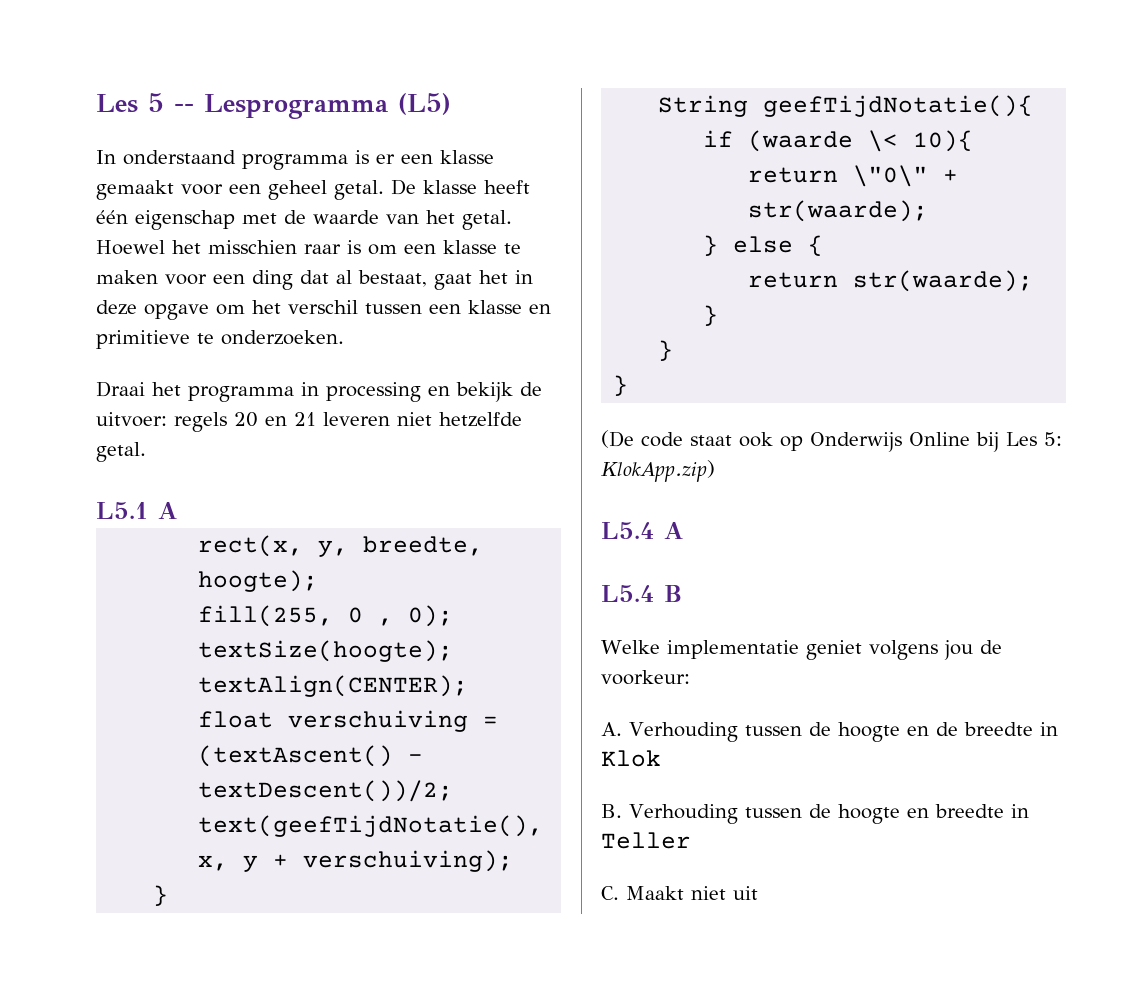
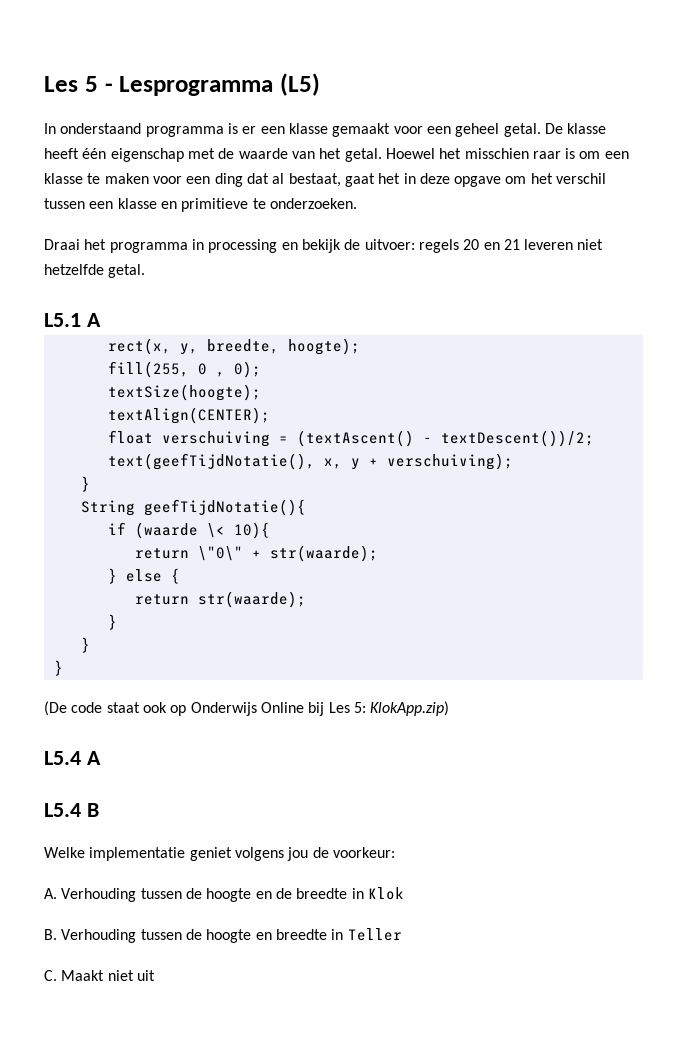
[174,103,194,112] -- -> [104,83,113,92] -

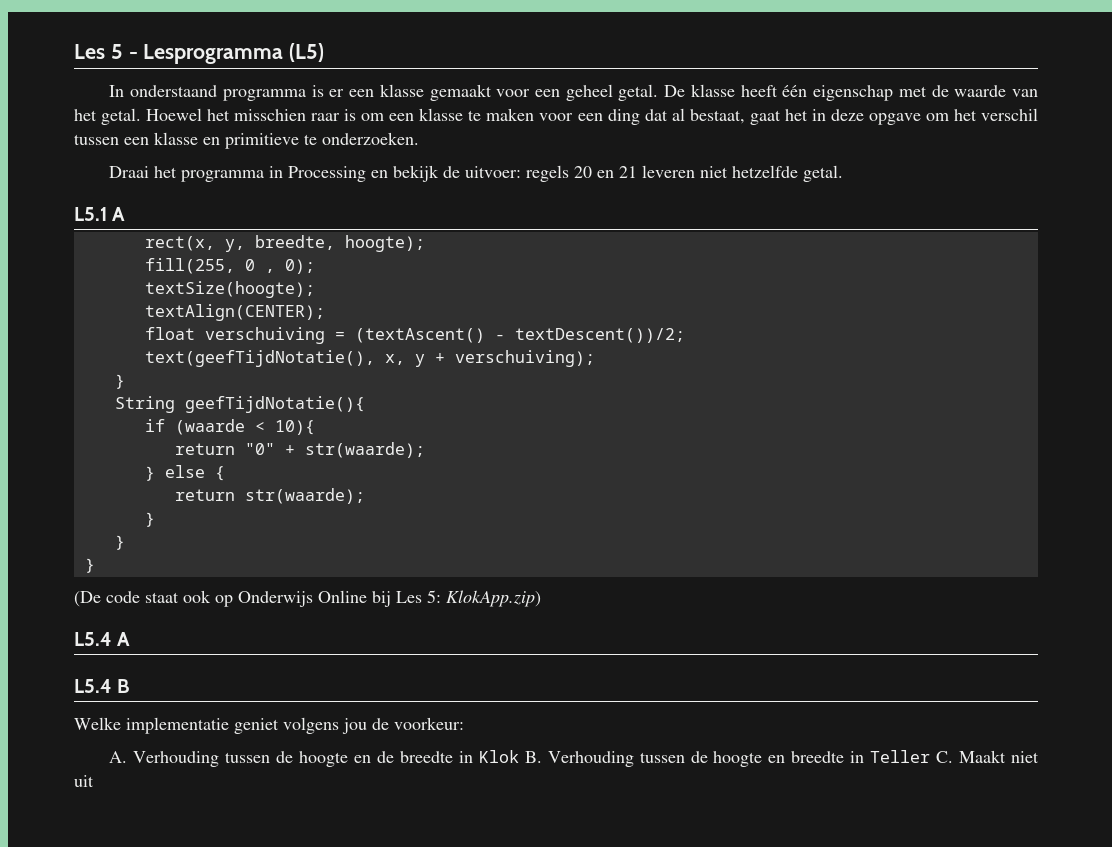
[208,239,278,253] processing -> [288,166,367,182] Processing
[206,523,225,538] \< -> [254,421,265,432] <
[197,546,243,561] \"0\" -> [244,443,275,455] "0"
(404, 893) // -> (519, 756) none
(402, 934) // -> (931, 756) none

